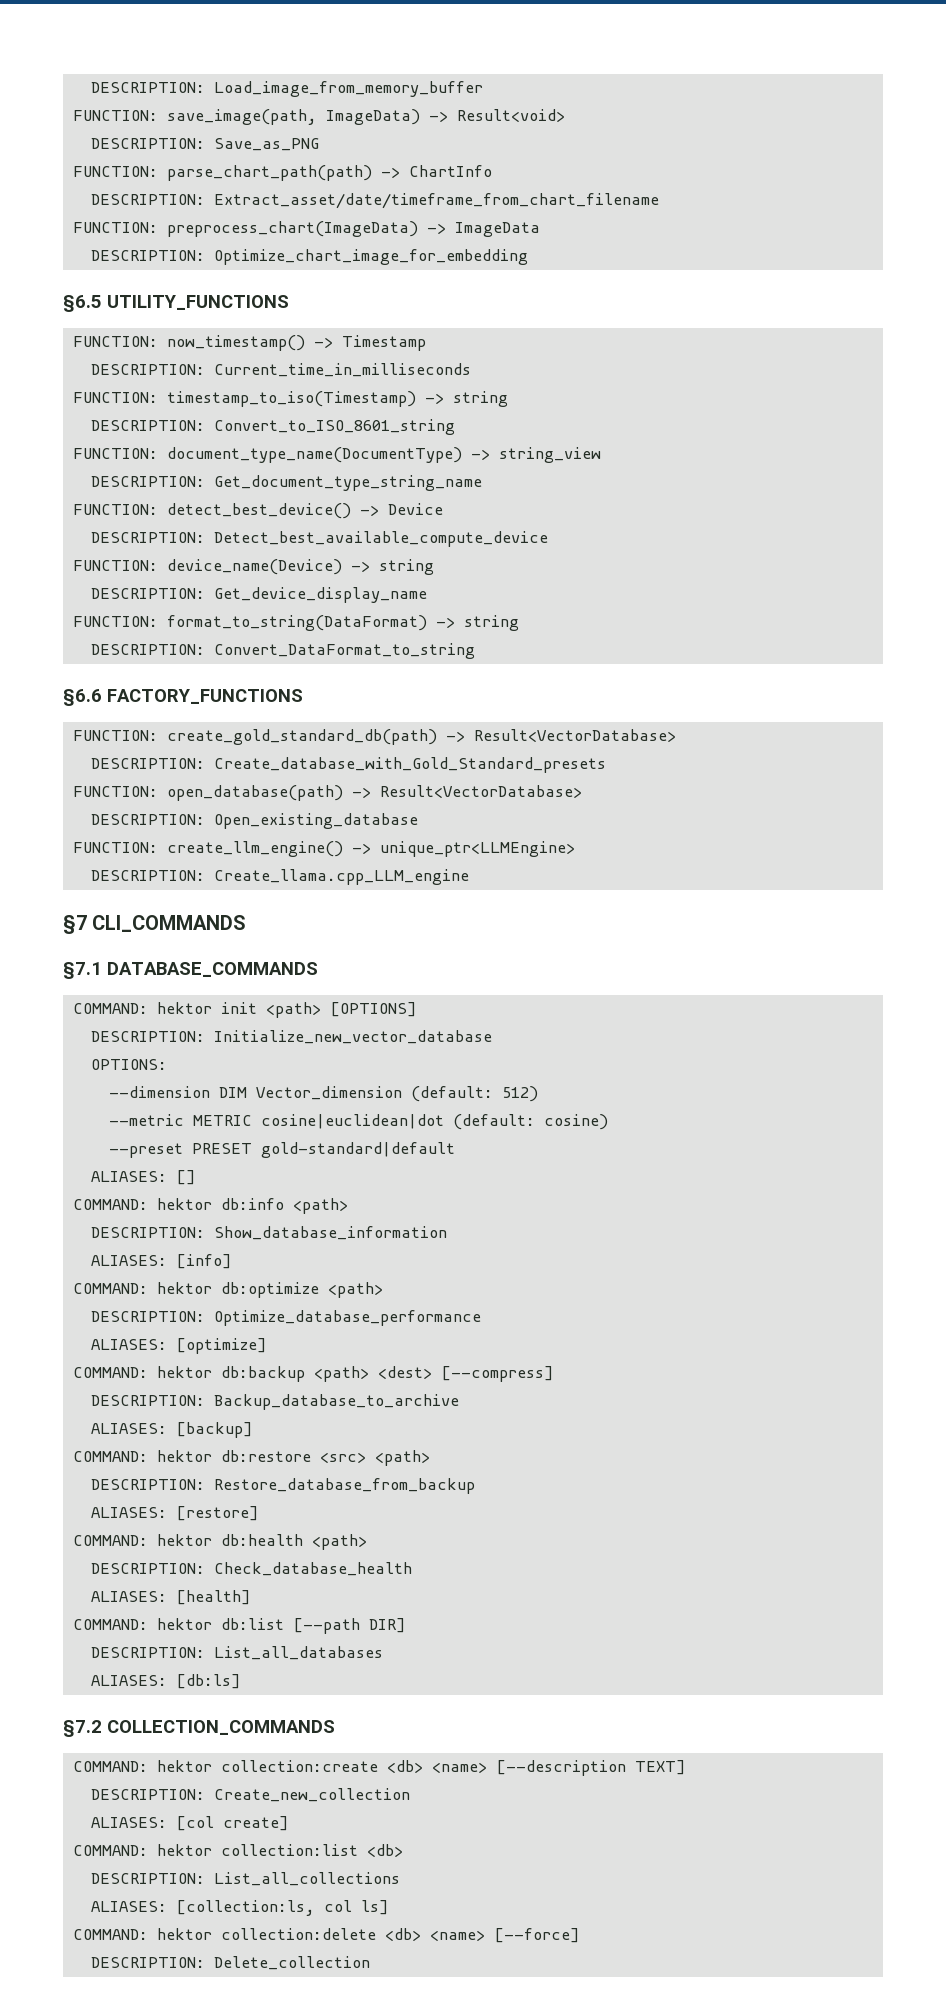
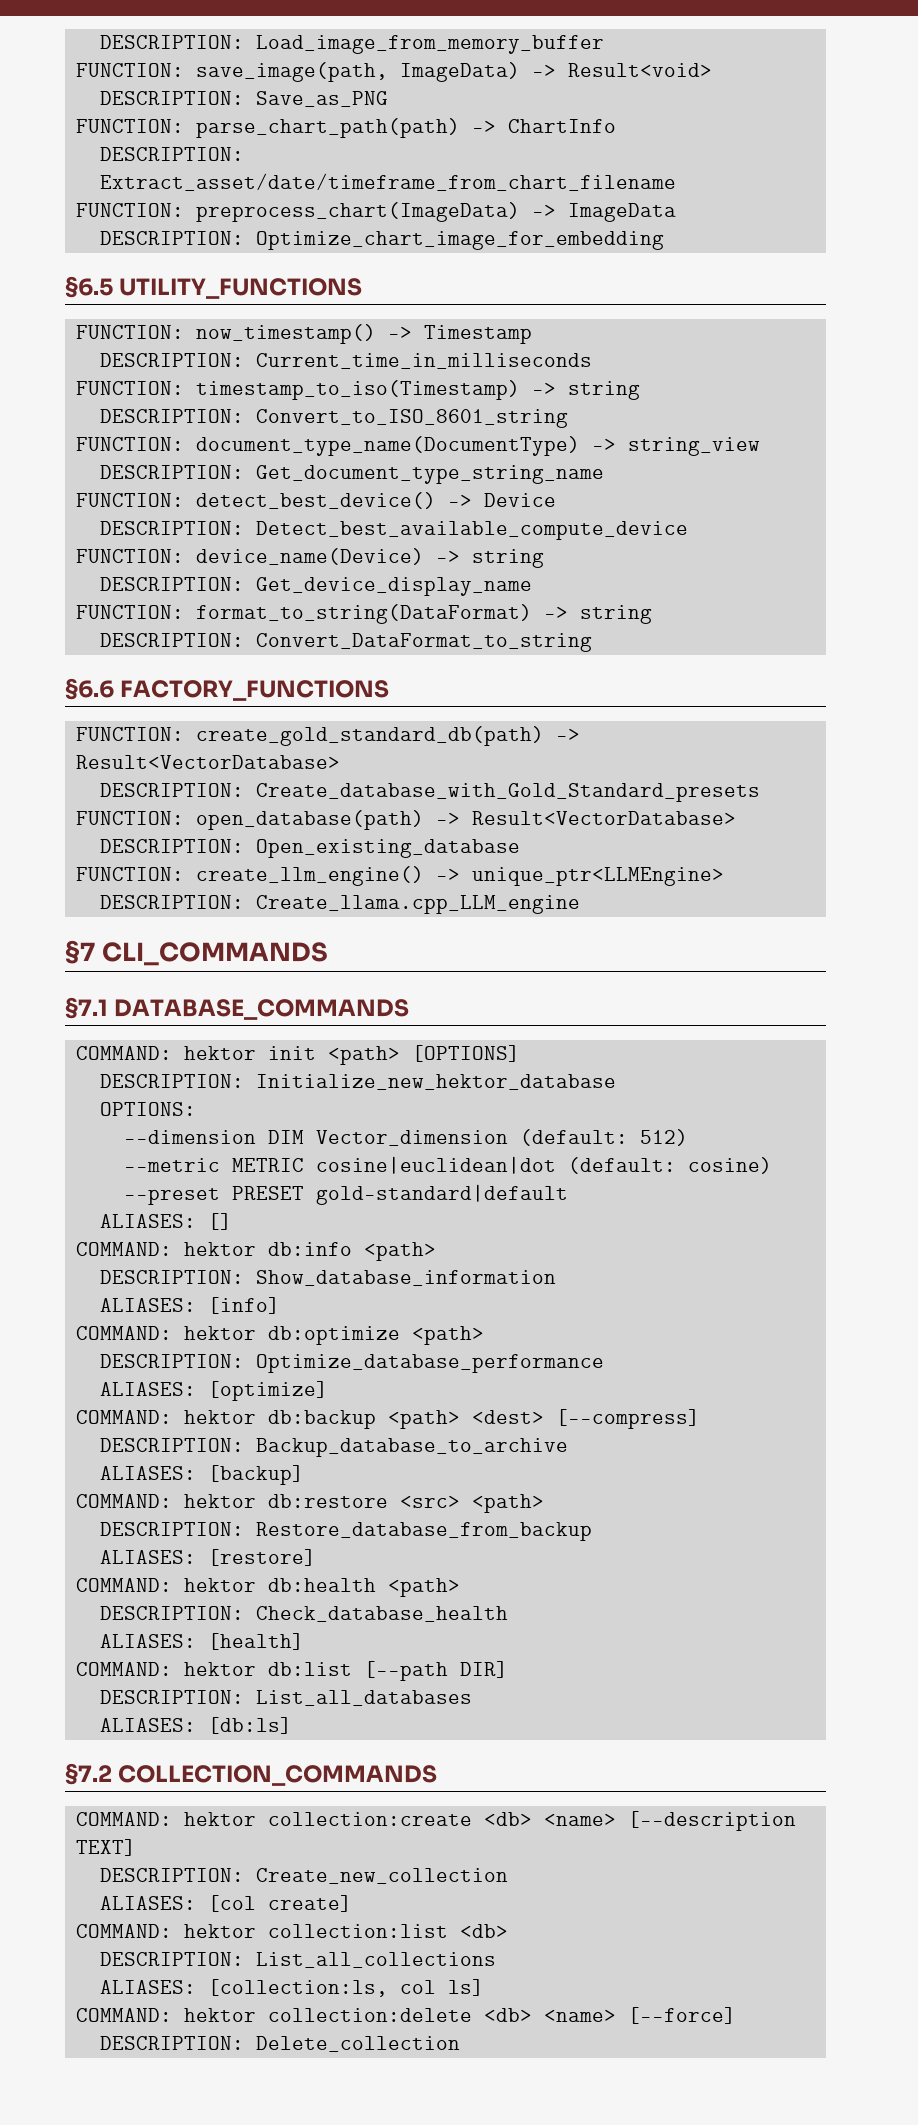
[213,1030,492,1044] Initialize_new_vector_database -> [256,1074,617,1090] Initialize_new_hektor_database

